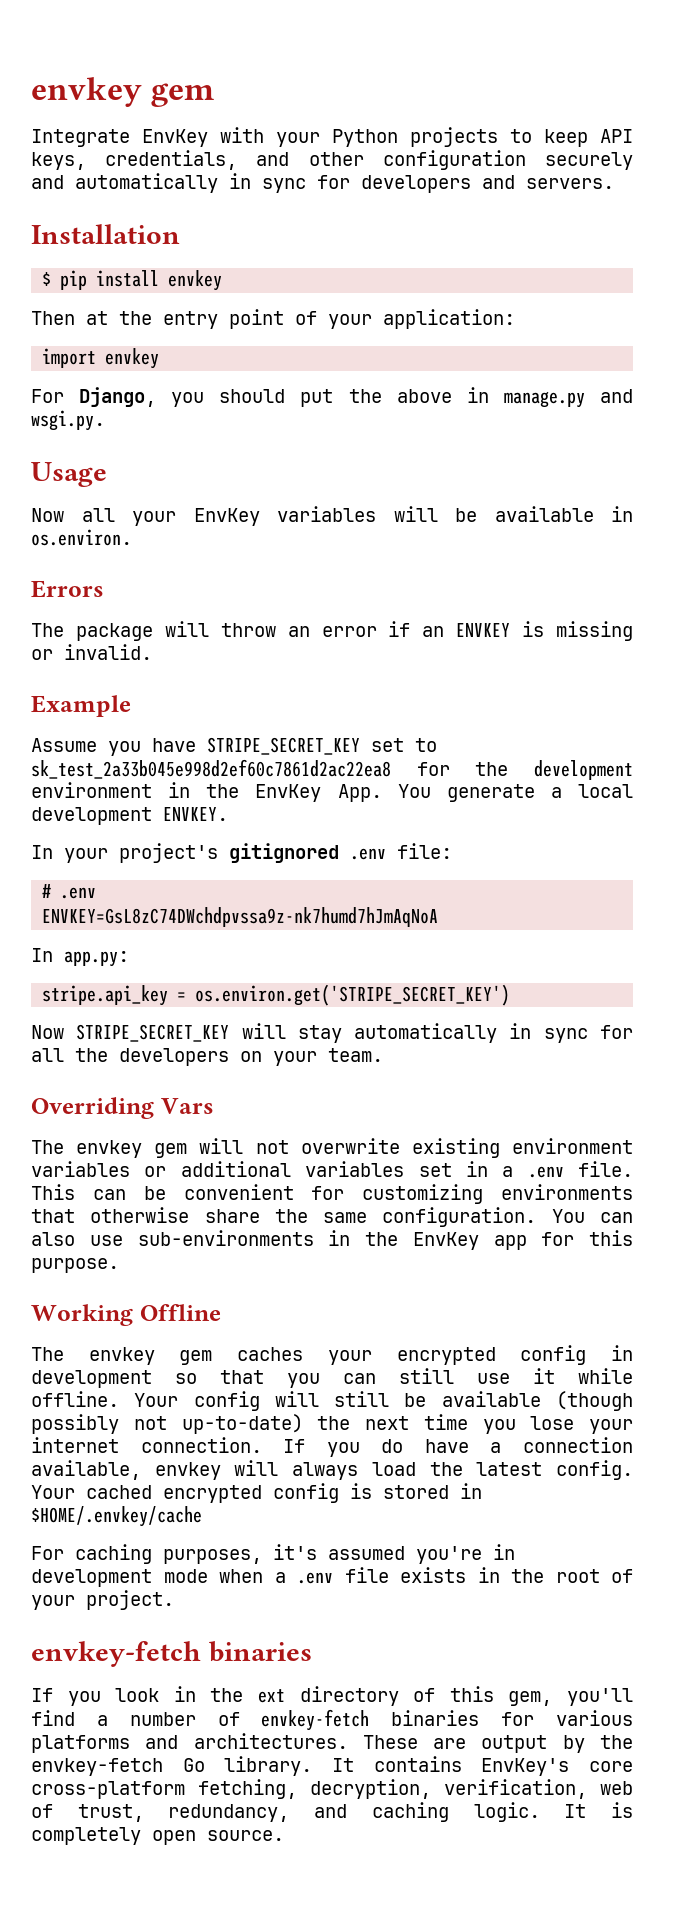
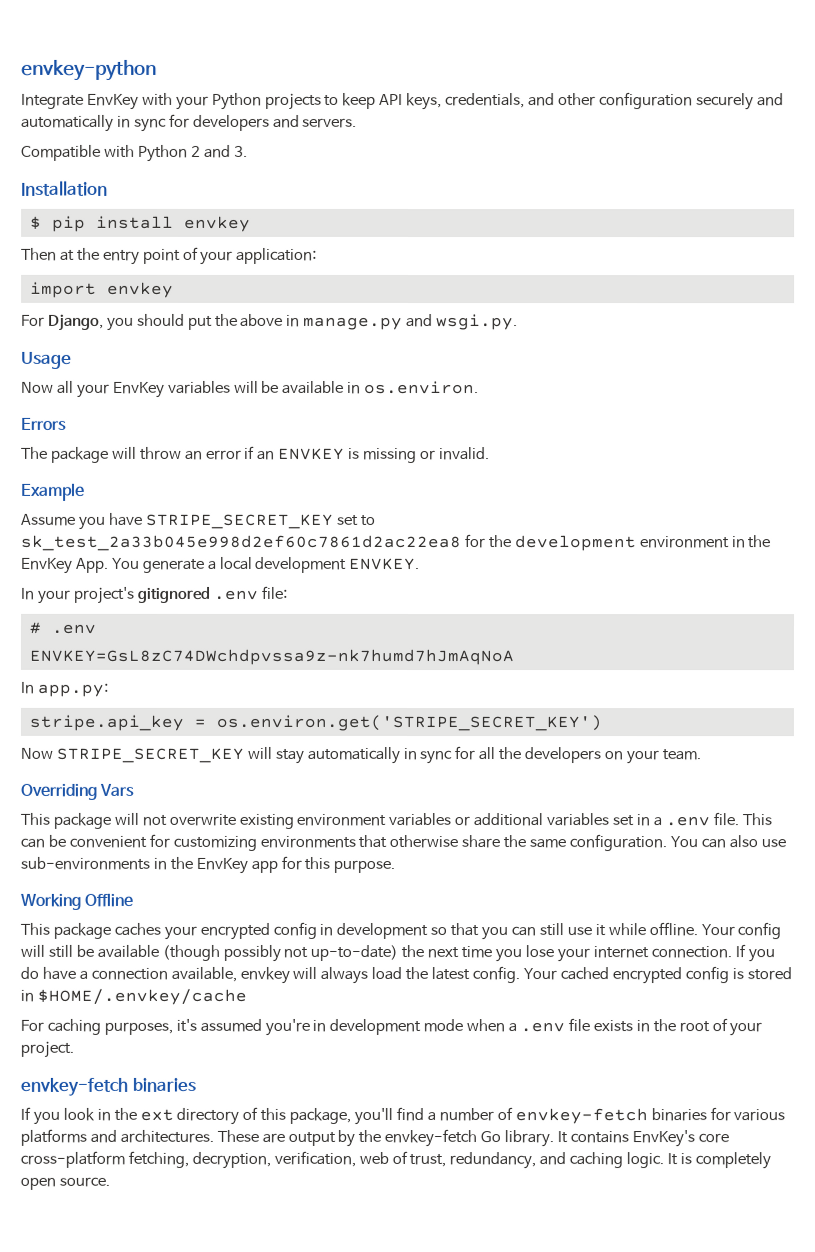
[31,77,215,107] envkey gem -> [21,59,157,81] envkey-python
(614, 183) none -> [21,144,248,162] // Compatible with Python 2 and 3.
[31,1140,188,1158] The envkey gem -> [20,812,111,829] This package
[31,1347,213,1365] The envkey gem -> [20,922,111,939] This package
[508,1691,553,1706] gem, -> [289,1107,352,1124] package,

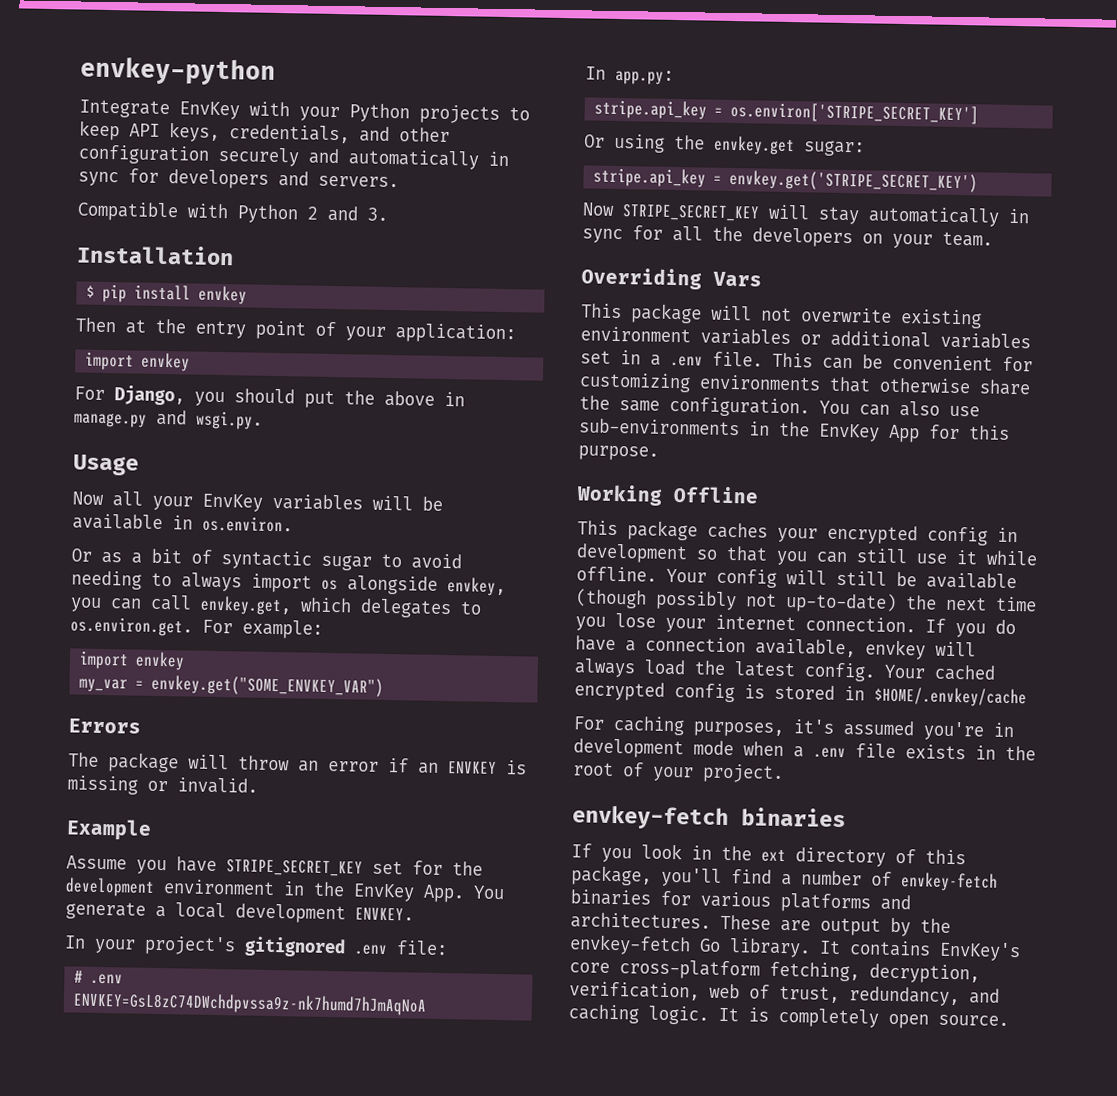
(480, 387) none -> [71,548,462,571] [71,570,506,597] [70,594,482,619] [70,616,323,639] [79,650,186,671] [79,674,385,697] // Or as a bit of syntactic sugar to avoid needing to always import os alongside envkey, you can call envkey.get, which delegates to os.environ.get. For example: // import envkey // my_var = envkey.get("SOME_ENVKEY_VAR")
[360,514,376,526] [21,534,462,552] to sk_test_2a33b045e998d2ef60c7861d2ac22ea8 -> (403, 867) none
[215,714,602,732] os.environ.get('STRIPE_SECRET_KEY') -> [730,101,980,125] [584,133,865,157] [593,167,979,193] os.environ['STRIPE_SECRET_KEY'] // Or using the envkey.get sugar: // stripe.api_key = envkey.get('STRIPE_SECRET_KEY')
[250,860,278,873] app -> [888,424,920,443] App

